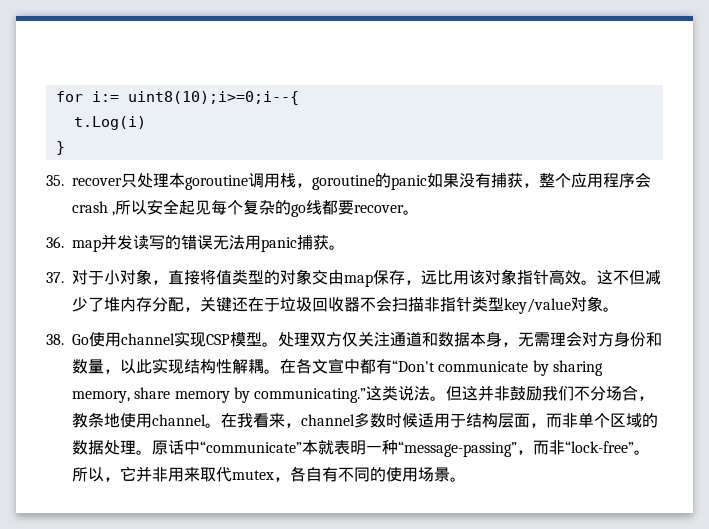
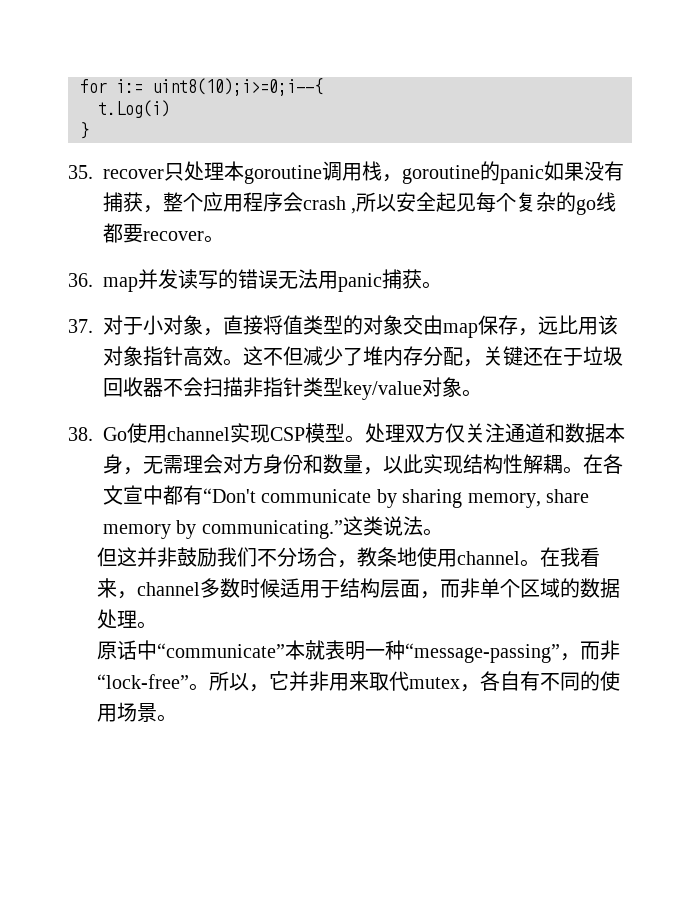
(447, 398) none -> (443, 532) //
(152, 452) none -> (157, 625) //

